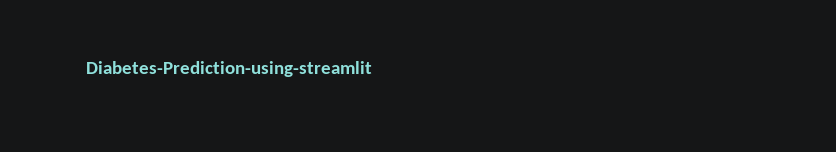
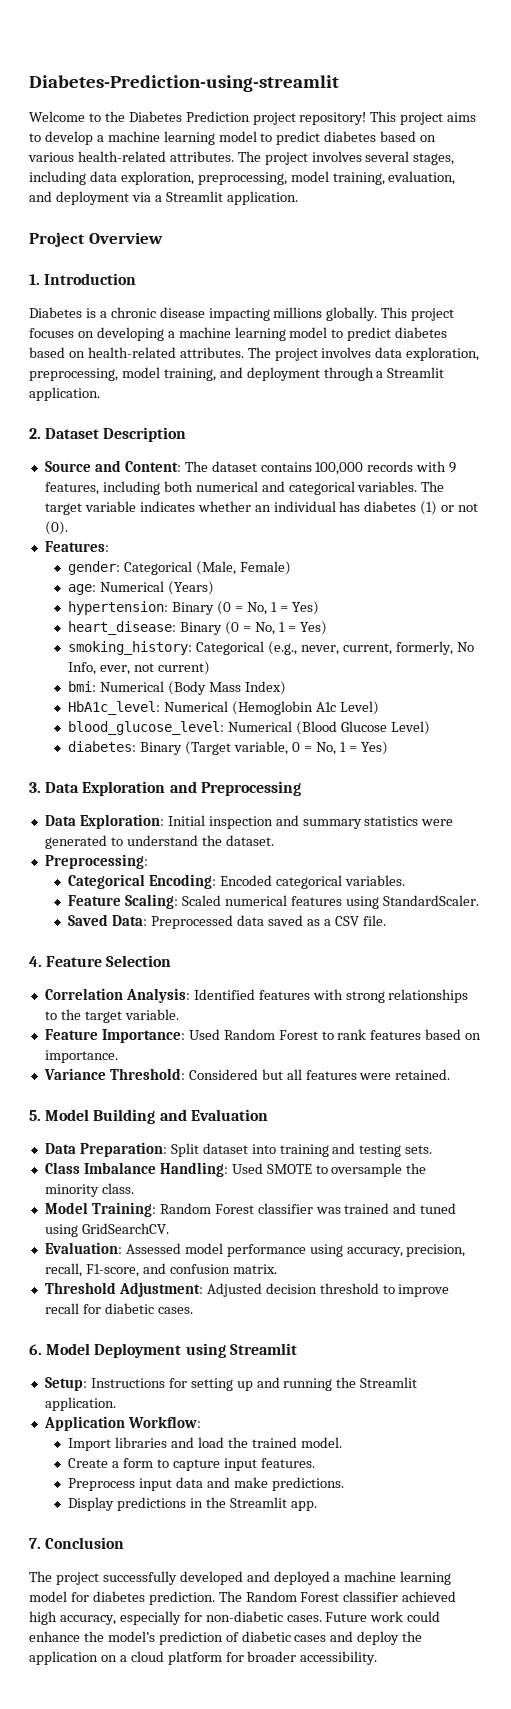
(372, 69) none -> [29,111,477,125] [29,131,437,145] [28,151,455,165] [29,171,456,185] [29,191,298,205] [29,232,163,247] [29,273,137,285] [29,307,455,321] [29,327,448,341] [29,347,480,361] [29,367,445,381] [29,387,100,401] [29,427,187,442] [44,460,457,475] [44,481,445,495] [44,501,479,515] [44,521,68,535] [44,541,109,552] [68,561,292,575] [68,581,215,595] [68,601,319,615] [68,621,327,635] [68,641,474,655] [68,661,211,675] [68,681,287,695] [68,701,380,715] [68,721,431,735] [68,741,388,755] [29,781,301,796] [44,814,454,829] [44,835,274,849] [44,854,148,869] [68,874,406,889] [68,894,479,909] [68,914,386,929] [29,955,172,967] [44,988,469,1003] [44,1009,179,1023] [44,1029,482,1043] [44,1050,118,1063] [43,1068,451,1080] [29,1109,268,1124] [44,1142,433,1157] [44,1162,427,1177] [44,1183,134,1197] [44,1202,457,1217] [44,1223,169,1237] [44,1242,466,1257] [44,1263,277,1277] [44,1282,450,1297] [44,1303,193,1314] [29,1343,297,1358] [44,1377,418,1391] [44,1397,116,1411] [43,1416,201,1431] [68,1437,342,1451] [68,1458,315,1471] [68,1477,344,1491] [68,1497,317,1511] [29,1537,125,1549] [29,1571,452,1585] [29,1591,457,1605] [29,1611,441,1625] [29,1631,423,1645] [29,1651,378,1665] // Welcome to the Diabetes Prediction project repository! This project aims to develop a machine learning model to predict diabetes based on various health-related attributes. The project involves several stages, including data exploration, preprocessing, model training, evaluation, and deployment via a Streamlit application. // Project Overview // 1. Introduction // Diabetes is a chronic disease impacting millions globally. This project focuses on developing a machine learning model to predict diabetes based on health-related attributes. The project involves data exploration, preprocessing, model training, and deployment through a Streamlit application. // 2. Dataset Description // Source and Content: The dataset contains 100,000 records with 9 features, including both numerical and categorical variables. The target variable indicates whether an individual has diabetes (1) or not (0). // Features: // gender: Categorical (Male, Female) // age: Numerical (Years) // hypertension: Binary (0 = No, 1 = Yes) // heart_disease: Binary (0 = No, 1 = Yes) // smoking_history: Categorical (e.g., never, current, formerly, No Info, ever, not current) // bmi: Numerical (Body Mass Index) // HbA1c_level: Numerical (Hemoglobin A1c Level) // blood_glucose_level: Numerical (Blood Glucose Level) // diabetes: Binary (Target variable, 0 = No, 1 = Yes) // 3. Data Exploration and Preprocessing // Data Exploration: Initial inspection and summary statistics were generated to understand the dataset. // Preprocessing: // Categorical Encoding: Encoded categorical variables. // Feature Scaling: Scaled numerical features using StandardScaler. // Saved Data: Preprocessed data saved as a CSV file. // 4. Feature Selection // Correlation Analysis: Identified features with strong relationships to the target variable. // Feature Importance: Used Random Forest to rank features based on importance. // Variance Threshold: Considered but all features were retained. // 5. Model Building and Evaluation // Data Preparation: Split dataset into training and testing sets. // Class Imbalance Handling: Used SMOTE to oversample the minority class. // Model Training: Random Forest classifier was trained and tuned using GridSearchCV. // Evaluation: Assessed model performance using accuracy, precision, recall, F1-score, and confusion matrix. // Threshold Adjustment: Adjusted decision threshold to improve recall for diabetic cases. // 6. Model Deployment using Streamlit // Setup: Instructions for setting up and running the Streamlit application. // Application Workflow: // Import libraries and load the trained model. // Create a form to capture input features. // Preprocess input data and make predictions. // Display predictions in the Streamlit app. // 7. Conclusion // The project successfully developed and deployed a machine learning model for diabetes prediction. The Random Forest classifier achieved high accuracy, especially for non-diabetic cases. Future work could enhance the model’s prediction of diabetic cases and deploy the application on a cloud platform for broader accessibility.

